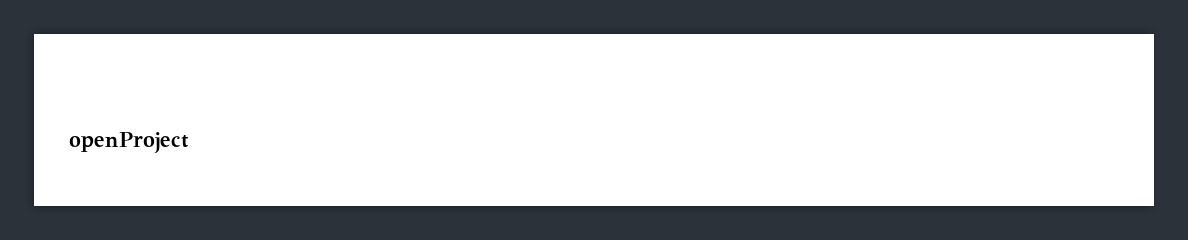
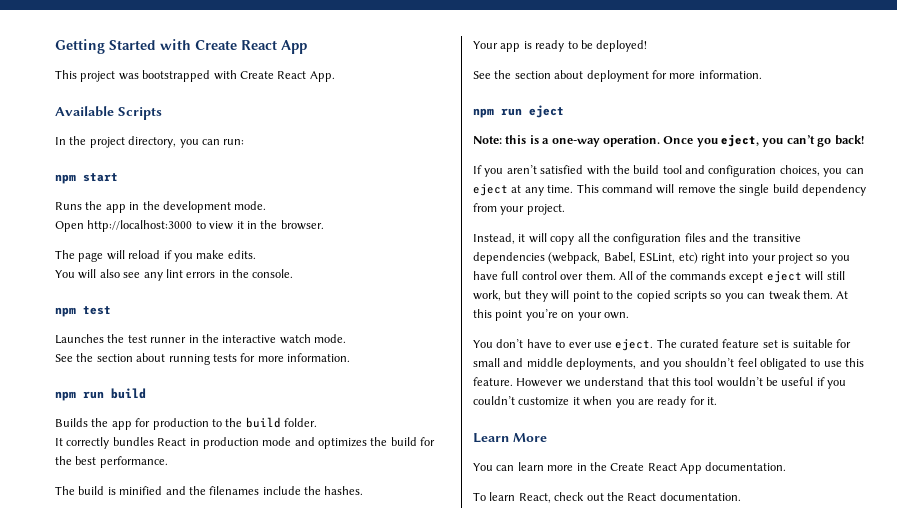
[69,132,189,153] openProject -> [55,39,307,54] [55,70,335,82] [55,106,162,120] [55,136,245,148] [55,173,118,184] [55,201,267,213] [55,220,324,232] [55,250,256,262] [55,269,294,281] [55,306,111,317] [55,334,346,344] [55,353,350,365] [55,388,146,401] [55,417,317,430] [55,437,436,449] [55,456,168,468] [55,486,364,495] [473,40,648,52] [473,70,762,82] [473,105,564,118] [473,134,864,147] [473,165,864,177] [473,184,867,196] [473,203,565,215] [473,233,801,245] [473,252,850,264] [473,271,845,283] [473,290,849,302] [473,309,629,321] [473,339,851,351] [473,358,865,370] [473,377,847,389] [473,396,717,408] [473,433,547,443] [473,462,787,474] [473,492,741,503] Getting Started with Create React App // This project was bootstrapped with Create React App. // Available Scripts // In the project directory, you can run: // npm start // Runs the app in the development mode. // Open http://localhost:3000 to view it in the browser. // The page will reload if you make edits. // You will also see any lint errors in the console. // npm test // Launches the test runner in the interactive watch mode. // See the section about running tests for more information. // npm run build // Builds the app for production to the build folder. // It correctly bundles React in production mode and optimizes the build for the best performance. // The build is minified and the filenames include the hashes. // Your app is ready to be deployed! // See the section about deployment for more information. // npm run eject // Note: this is a one-way operation. Once you eject, you can’t go back! // If you aren’t satisfied with the build tool and configuration choices, you can eject at any time. This command will remove the single build dependency from your project. // Instead, it will copy all the configuration files and the transitive dependencies (webpack, Babel, ESLint, etc) right into your project so you have full control over them. All of the commands except eject will still work, but they will point to the copied scripts so you can tweak them. At this point you’re on your own. // You don’t have to ever use eject. The curated feature set is suitable for small and middle deployments, and you shouldn’t feel obligated to use this feature. However we understand that this tool wouldn’t be useful if you couldn’t customize it when you are ready for it. // Learn More // You can learn more in the Create React App documentation. // To learn React, check out the React documentation.

